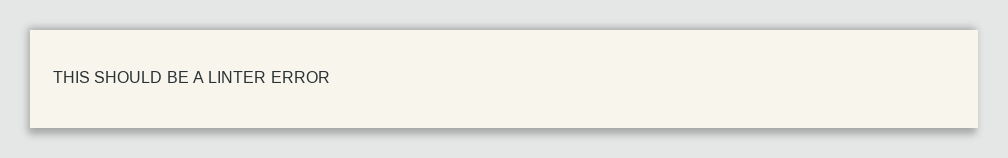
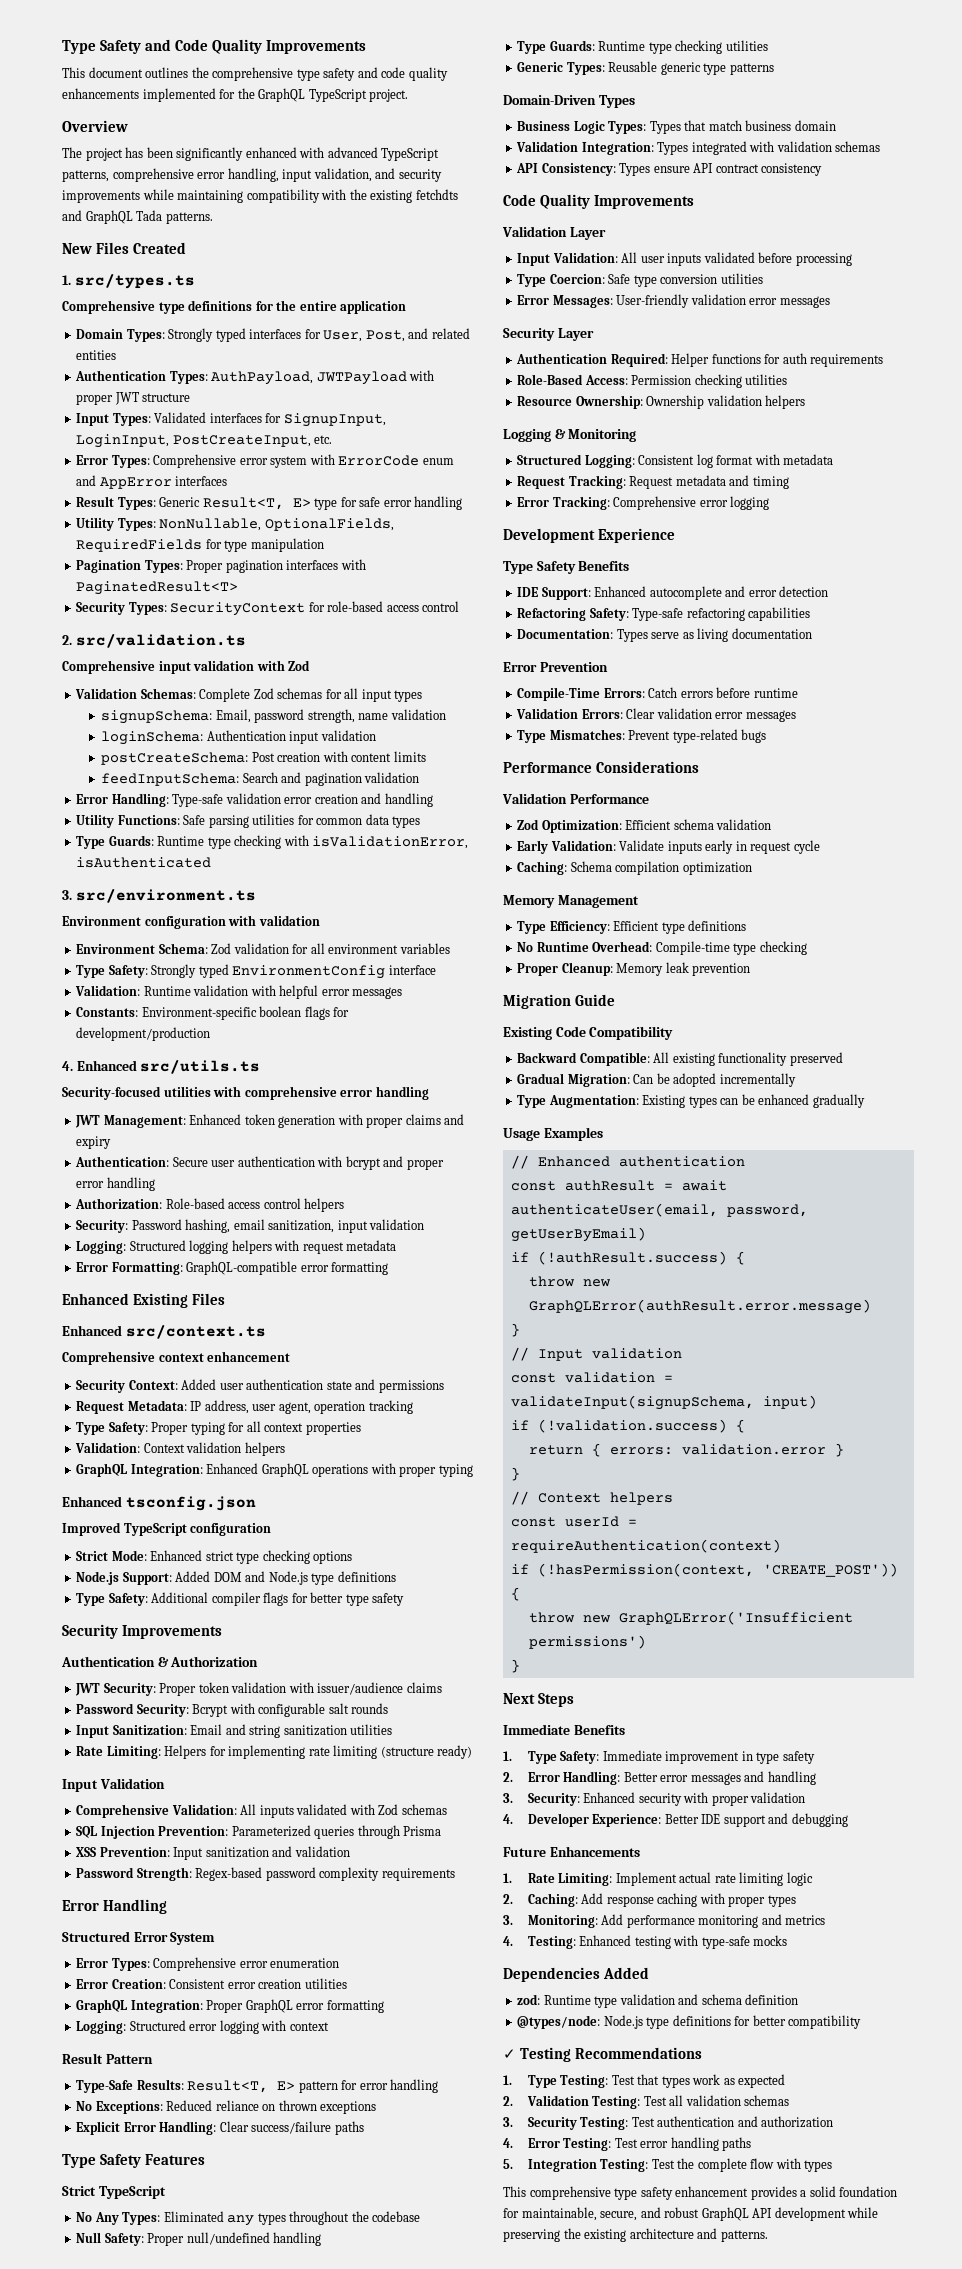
[53,71,330,83] THIS SHOULD BE A LINTER ERROR -> [62,39,367,54] [62,67,448,81] [62,88,409,102] [62,120,128,132] [62,147,440,161] [62,168,442,182] [62,189,458,203] [62,210,213,224] [62,242,186,254] [62,274,195,289] [62,300,407,314] [76,328,470,342] [76,350,117,360] [75,370,435,385] [76,392,191,405] [76,412,386,427] [76,434,333,448] [76,454,454,468] [76,475,228,489] [76,496,463,510] [76,517,394,531] [76,538,324,552] [76,559,366,573] [76,581,239,595] [76,601,460,616] [62,634,246,648] [62,660,311,674] [75,688,423,702] [101,709,446,724] [101,730,376,745] [101,751,426,765] [101,772,420,786] [76,793,433,807] [76,814,421,828] [76,835,469,849] [76,857,212,868] [62,889,256,903] [62,915,320,929] [76,943,450,954] [76,964,436,979] [75,985,403,999] [76,1006,350,1020] [76,1027,211,1041] [62,1060,261,1074] [62,1086,429,1100] [75,1114,465,1128] [76,1136,112,1149] [75,1156,444,1170] [76,1177,155,1191] [75,1198,345,1212] [76,1219,425,1233] [76,1240,397,1254] [76,1261,389,1275] [62,1293,225,1308] [62,1325,266,1339] [62,1351,291,1365] [76,1379,444,1393] [76,1400,413,1414] [76,1421,361,1435] [75,1442,285,1456] [76,1463,473,1477] [62,1496,256,1511] [62,1522,272,1536] [76,1550,353,1564] [76,1571,396,1585] [76,1592,405,1606] [62,1624,222,1639] [61,1656,259,1667] [75,1682,442,1696] [76,1703,389,1717] [76,1724,393,1738] [76,1745,473,1759] [62,1778,165,1792] [76,1804,447,1818] [76,1825,442,1839] [76,1846,350,1860] [76,1867,455,1881] [62,1899,167,1914] [62,1931,216,1945] [76,1957,340,1971] [76,1978,347,1989] [76,1999,384,2013] [76,2020,329,2034] [62,2053,153,2064] [76,2079,439,2093] [76,2100,377,2114] [76,2121,364,2135] [62,2154,205,2168] [62,2186,166,2199] [76,2211,421,2226] [76,2232,322,2246] [517,40,768,54] [517,61,774,75] [503,95,635,108] [517,120,836,134] [516,141,881,155] [516,163,823,176] [503,194,694,209] [502,226,606,240] [517,252,852,266] [517,273,763,287] [517,294,830,308] [503,328,594,341] [516,353,884,367] [517,374,788,388] [517,395,806,409] [503,429,637,442] [517,454,834,468] [517,475,789,489] [517,496,770,510] [503,528,675,543] [503,561,630,574] [517,586,829,600] [517,607,811,621] [517,628,812,642] [503,662,608,672] [517,687,798,701] [516,708,796,722] [517,729,767,743] [503,761,699,773] [502,793,649,804] [517,819,772,833] [517,840,820,854] [517,861,752,875] [503,895,639,908] [517,920,747,934] [517,941,807,955] [517,962,751,976] [503,994,615,1009] [503,1026,674,1040] [517,1052,843,1066] [517,1073,796,1087] [517,1094,865,1108] [503,1127,603,1141] [510,1155,745,1169] [510,1180,727,1191] [510,1203,808,1217] [510,1227,646,1242] [510,1251,745,1265] [528,1276,611,1287] [528,1299,871,1314] [510,1323,520,1337] [510,1347,682,1361] [510,1372,673,1383] [510,1395,817,1410] [510,1419,745,1433] [528,1443,844,1457] [510,1467,520,1481] [510,1491,673,1505] [510,1516,637,1527] [510,1539,781,1553] [510,1563,898,1577] [510,1587,520,1601] [528,1611,853,1625] [528,1635,646,1649] [510,1659,520,1673] [503,1693,574,1707] [503,1724,625,1735] [503,1750,815,1764] [503,1771,816,1785] [503,1792,806,1806] [503,1813,848,1827] [503,1846,640,1857] [503,1872,813,1886] [503,1893,796,1907] [503,1914,826,1928] [503,1935,788,1949] [503,1967,649,1982] [517,1994,799,2008] [517,2015,862,2029] [503,2047,702,2062] [503,2074,786,2088] [503,2095,790,2109] [503,2116,834,2130] [503,2137,752,2151] [503,2158,833,2172] [503,2186,898,2200] [503,2207,879,2221] [503,2228,768,2242] Type Safety and Code Quality Improvements // This document outlines the comprehensive type safety and code quality enhancements implemented for the GraphQL TypeScript project. // Overview // The project has been significantly enhanced with advanced TypeScript patterns, comprehensive error handling, input validation, and security improvements while maintaining compatibility with the existing fetchdts and GraphQL Tada patterns. // New Files Created // 1. src/types.ts // Comprehensive type definitions for the entire application // Domain Types: Strongly typed interfaces for User, Post, and related entities // Authentication Types: AuthPayload, JWTPayload with proper JWT structure // Input Types: Validated interfaces for SignupInput, LoginInput, PostCreateInput, etc. // Error Types: Comprehensive error system with ErrorCode enum and AppError interfaces // Result Types: Generic Result<T, E> type for safe error handling // Utility Types: NonNullable, OptionalFields, RequiredFields for type manipulation // Pagination Types: Proper pagination interfaces with PaginatedResult<T> // Security Types: SecurityContext for role-based access control // 2. src/validation.ts // Comprehensive input validation with Zod // Validation Schemas: Complete Zod schemas for all input types // signupSchema: Email, password strength, name validation // loginSchema: Authentication input validation // postCreateSchema: Post creation with content limits // feedInputSchema: Search and pagination validation // Error Handling: Type-safe validation error creation and handling // Utility Functions: Safe parsing utilities for common data types // Type Guards: Runtime type checking with isValidationError, isAuthenticated // 3. src/environment.ts // Environment configuration with validation // Environment Schema: Zod validation for all environment variables // Type Safety: Strongly typed EnvironmentConfig interface // Validation: Runtime validation with helpful error messages // Constants: Environment-specific boolean flags for development/production // 4. Enhanced src/utils.ts // Security-focused utilities with comprehensive error handling // JWT Management: Enhanced token generation with proper claims and expiry // Authentication: Secure user authentication with bcrypt and proper error handling // Authorization: Role-based access control helpers // Security: Password hashing, email sanitization, input validation // Logging: Structured logging helpers with request metadata // Error Formatting: GraphQL-compatible error formatting // Enhanced Existing Files // Enhanced src/context.ts // Comprehensive context enhancement // Security Context: Added user authentication state and permissions // Request Metadata: IP address, user agent, operation tracking // Type Safety: Proper typing for all context properties // Validation: Context validation helpers // GraphQL Integration: Enhanced GraphQL operations with proper typing // Enhanced tsconfig.json // Improved TypeScript configuration // Strict Mode: Enhanced strict type checking options // Node.js Support: Added DOM and Node.js type definitions // Type Safety: Additional compiler flags for better type safety // Security Improvements // Authentication & Authorization // JWT Security: Proper token validation with issuer/audience claims // Password Security: Bcrypt with configurable salt rounds // Input Sanitization: Email and string sanitization utilities // Rate Limiting: Helpers for implementing rate limiting (structure ready) // Input Validation // Comprehensive Validation: All inputs validated with Zod schemas // SQL Injection Prevention: Parameterized queries through Prisma // XSS Prevention: Input sanitization and validation // Password Strength: Regex-based password complexity requirements // Error Handling // Structured Error System // Error Types: Comprehensive error enumeration // Error Creation: Consistent error creation utilities // GraphQL Integration: Proper GraphQL error formatting // Logging: Structured error logging with context // Result Pattern // Type-Safe Results: Result<T, E> pattern for error handling // No Exceptions: Reduced reliance on thrown exceptions // Explicit Error Handling: Clear success/failure paths // Type Safety Features // Strict TypeScript // No Any Types: Eliminated any types throughout the codebase // Null Safety: Proper null/undefined handling // Type Guards: Runtime type checking utilities // Generic Types: Reusable generic type patterns // Domain-Driven Types // Business Logic Types: Types that match business domain // Validation Integration: Types integrated with validation schemas // API Consistency: Types ensure API contract consistency // Code Quality Improvements // Validation Layer // Input Validation: All user inputs validated before processing // Type Coercion: Safe type conversion utilities // Error Messages: User-friendly validation error messages // Security Layer // Authentication Required: Helper functions for auth requirements // Role-Based Access: Permission checking utilities // Resource Ownership: Ownership validation helpers // Logging & Monitoring // Structured Logging: Consistent log format with metadata // Request Tracking: Request metadata and timing // Error Tracking: Comprehensive error logging // Development Experience // Type Safety Benefits // IDE Support: Enhanced autocomplete and error detection // Refactoring Safety: Type-safe refactoring capabilities // Documentation: Types serve as living documentation // Error Prevention // Compile-Time Errors: Catch errors before runtime // Validation Errors: Clear validation error messages // Type Mismatches: Prevent type-related bugs // Performance Considerations // Validation Performance // Zod Optimization: Efficient schema validation // Early Validation: Validate inputs early in request cycle // Caching: Schema compilation optimization // Memory Management // Type Efficiency: Efficient type definitions // No Runtime Overhead: Compile-time type checking // Proper Cleanup: Memory leak prevention // Migration Guide // Existing Code Compatibility // Backward Compatible: All existing functionality preserved // Gradual Migration: Can be adopted incrementally // Type Augmentation: Existing types can be enhanced gradually // Usage Examples // // Enhanced authentication // const authResult = await authenticateUser(email, password, getUserByEmail) // if (!authResult.success) { // throw new GraphQLError(authResult.error.message) // } // // Input validation // const validation = validateInput(signupSchema, input) // if (!validation.success) { // return { errors: validation.error } // } // // Context helpers // const userId = requireAuthentication(context) // if (!hasPermission(context, 'CREATE_POST')) { // throw new GraphQLError('Insufficient permissions') // } // Next Steps // Immediate Benefits // 1. Type Safety: Immediate improvement in type safety // 2. Error Handling: Better error messages and handling // 3. Security: Enhanced security with proper validation // 4. Developer Experience: Better IDE support and debugging // Future Enhancements // 1. Rate Limiting: Implement actual rate limiting logic // 2. Caching: Add response caching with proper types // 3. Monitoring: Add performance monitoring and metrics // 4. Testing: Enhanced testing with type-safe mocks // Dependencies Added // zod: Runtime type validation and schema definition // @types/node: Node.js type definitions for better compatibility // ✓ Testing Recommendations // 1. Type Testing: Test that types work as expected // 2. Validation Testing: Test all validation schemas // 3. Security Testing: Test authentication and authorization // 4. Error Testing: Test error handling paths // 5. Integration Testing: Test the complete flow with types // This comprehensive type safety enhancement provides a solid foundation for maintainable, secure, and robust GraphQL API development while preserving the existing architecture and patterns.

